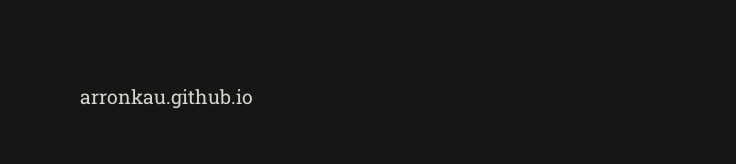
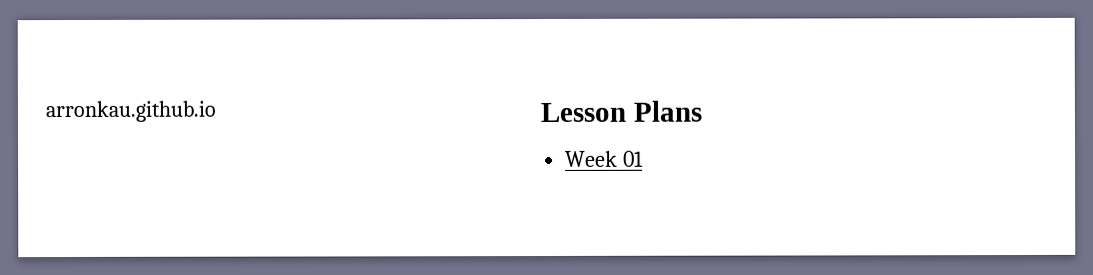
(253, 99) none -> [540,100,702,123] [565,150,645,167] // Lesson Plans // Week 01

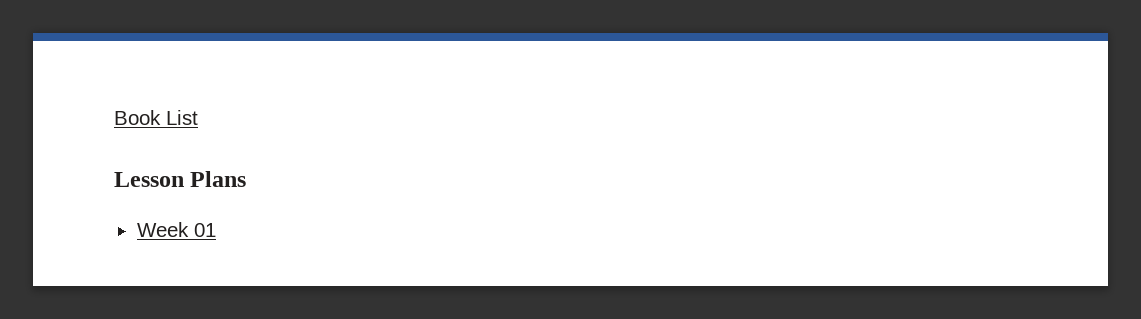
[45,100,216,123] arronkau.github.io -> [114,110,198,125] Book List

